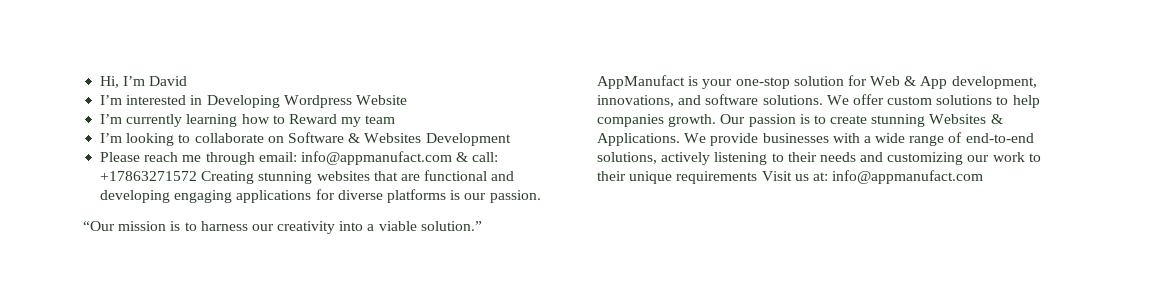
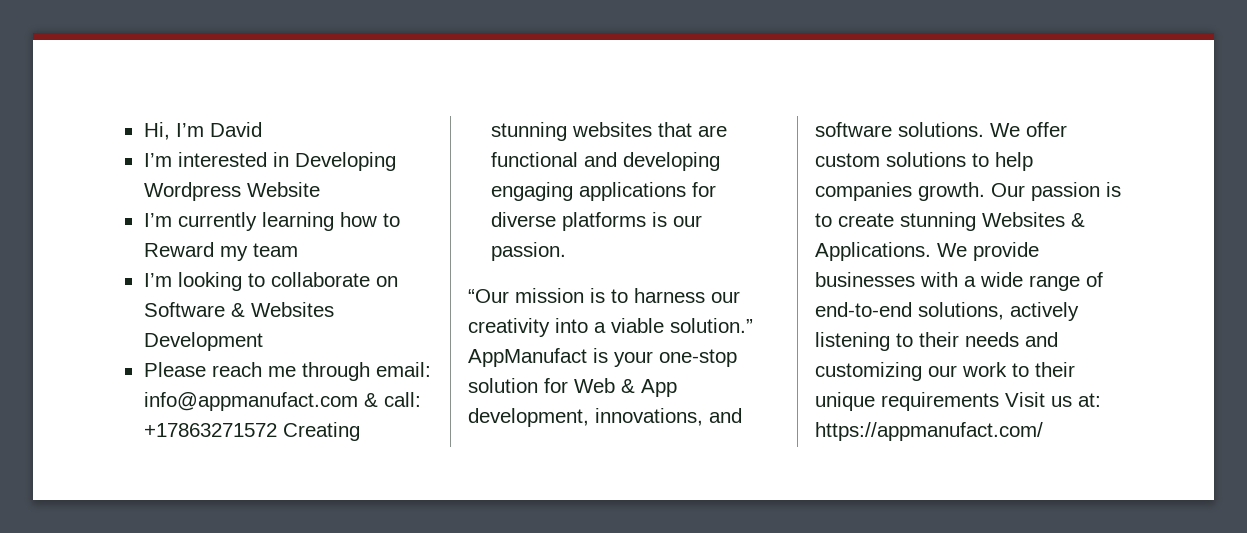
[832,170,984,184] info@appmanufact.com -> [815,422,1043,441] https://appmanufact.com/

